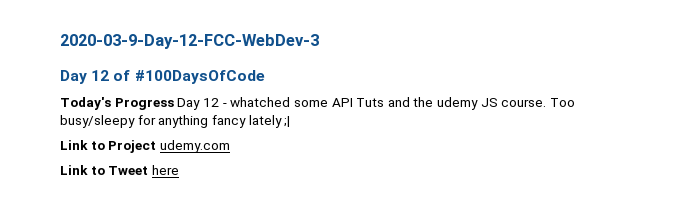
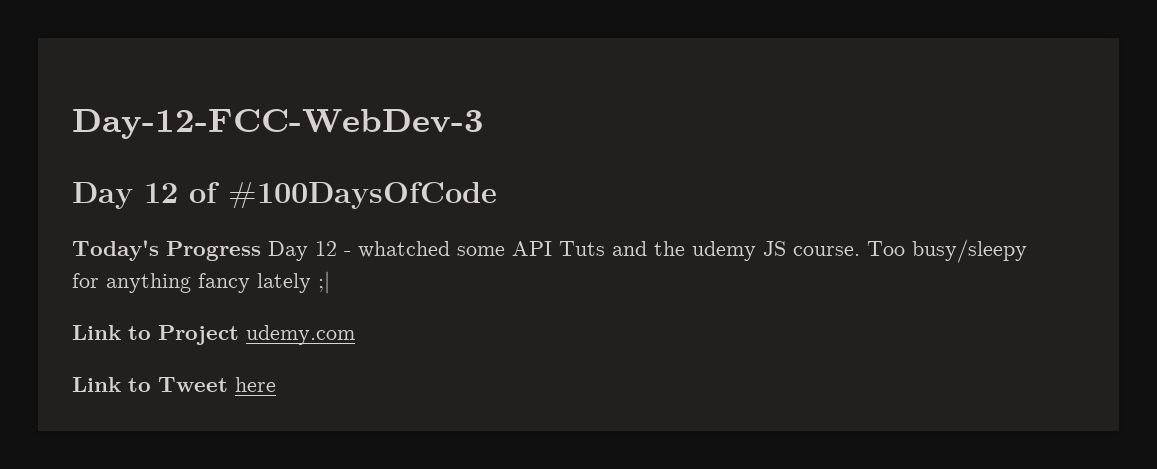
[60,34,319,49] 2020-03-9-Day-12-FCC-WebDev-3 -> [72,109,484,139] Day-12-FCC-WebDev-3

